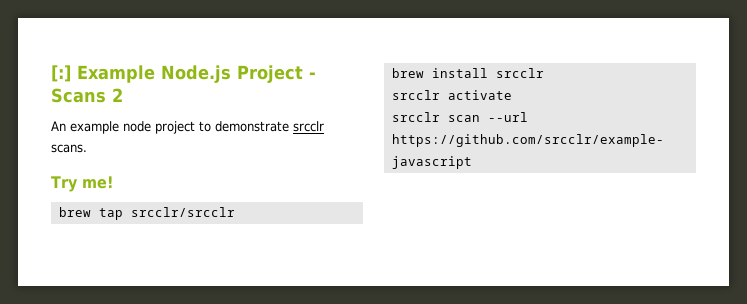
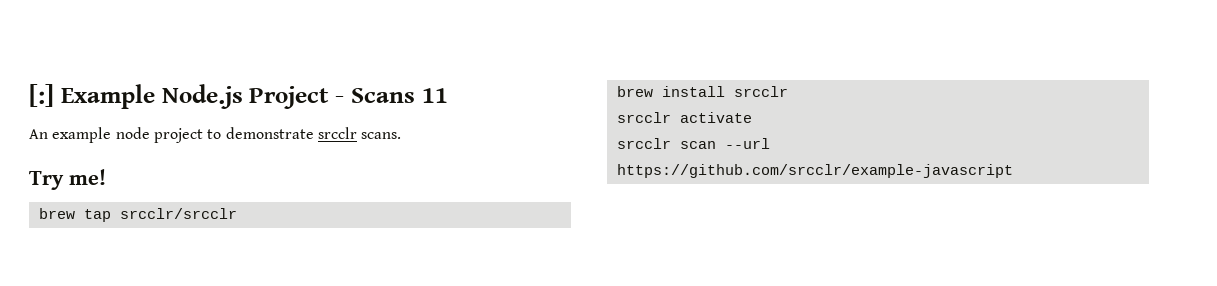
[112,88,123,102] 2 -> [421,88,448,103] 11

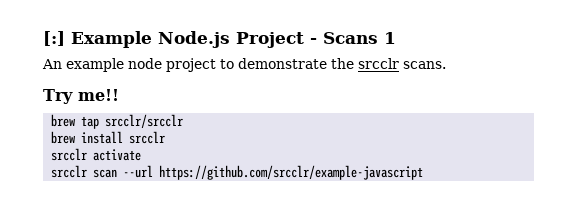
[421,88,448,103] 11 -> [384,32,396,44] 1
(314, 133) none -> [331,58,354,69] the
[69,169,106,185] me! -> [77,89,119,101] me!!

